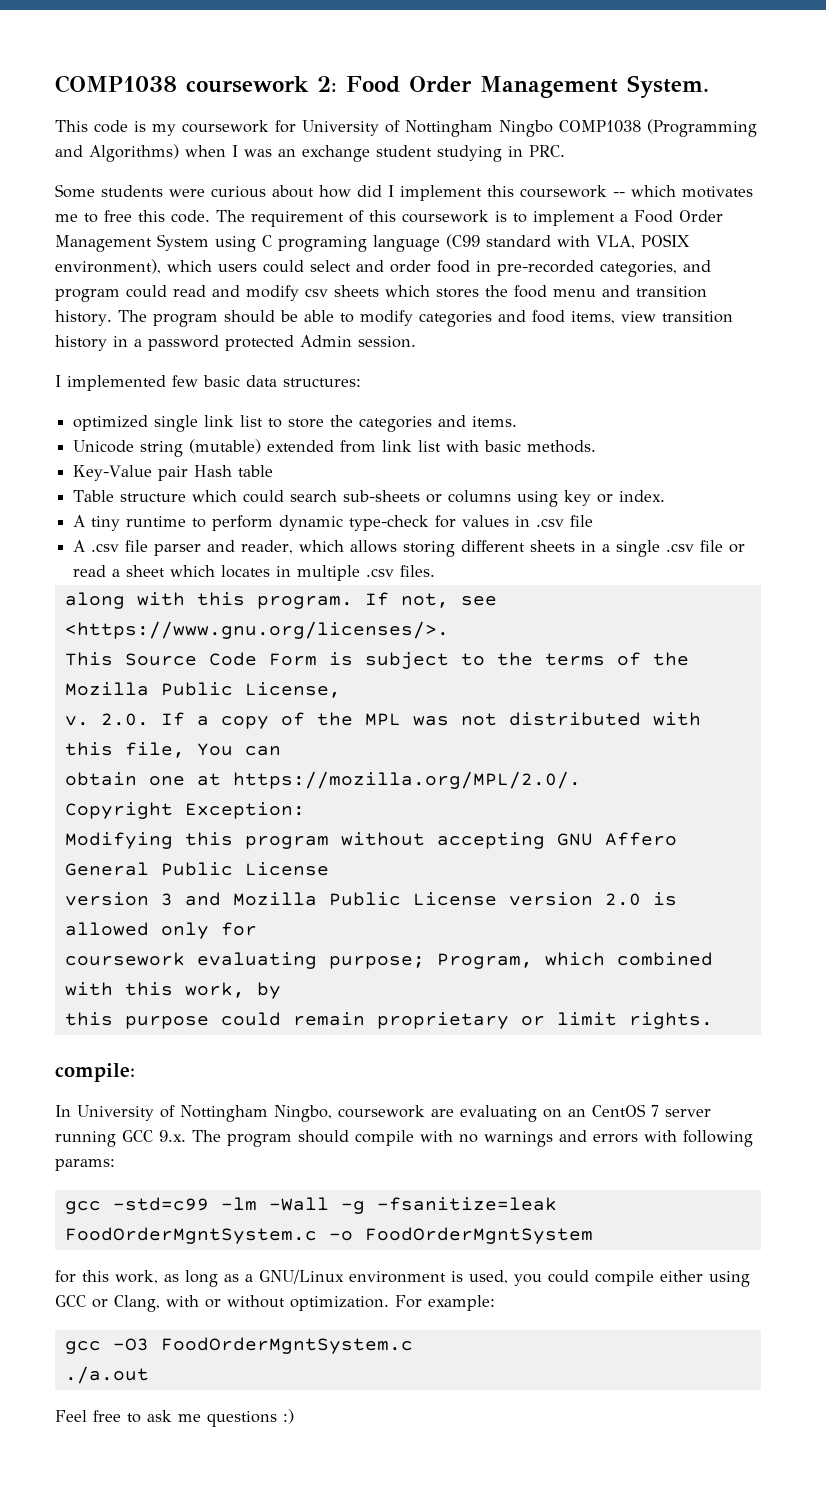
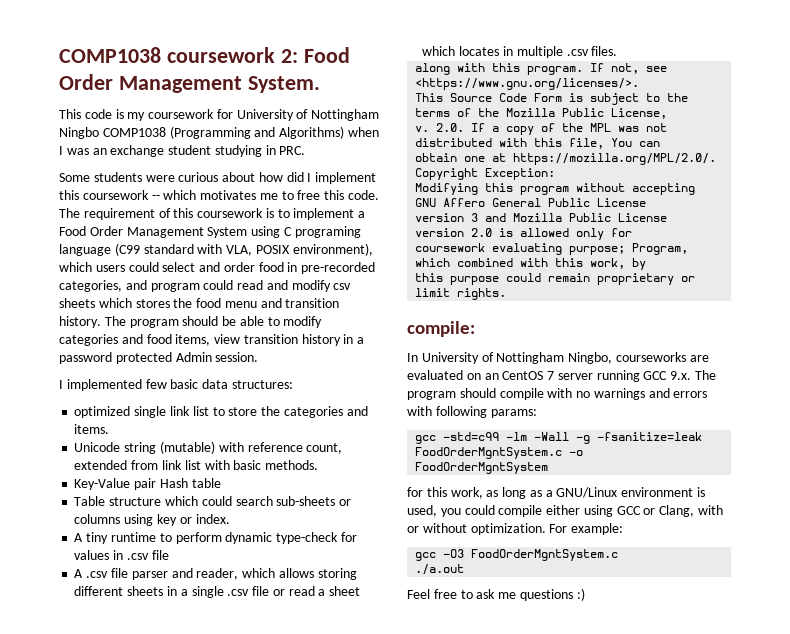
(262, 446) none -> [218,442,343,454] with reference count,
[338,1105,537,1122] coursework are evaluating -> [615,352,709,362] [407,370,463,380] courseworks are evaluated

